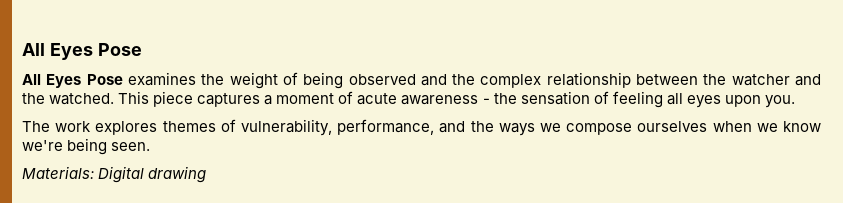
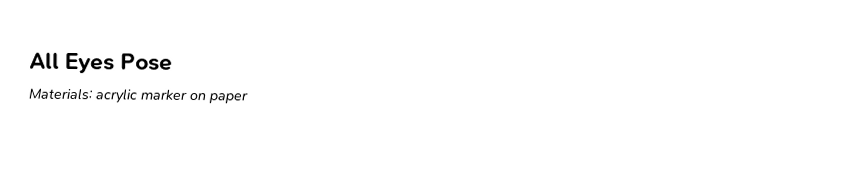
[22,72,821,89] [22,91,795,108] [22,119,822,136] [22,138,151,155] [22,166,207,183] All Eyes Pose examines the weight of being observed and the complex relationship between the watcher and the watched. This piece captures a moment of acute awareness - the sensation of feeling all eyes upon you. // The work explores themes of vulnerability, performance, and the ways we compose ourselves when we know we're being seen. // Materials: Digital drawing -> [28,87,248,104] Materials: acrylic marker on paper

